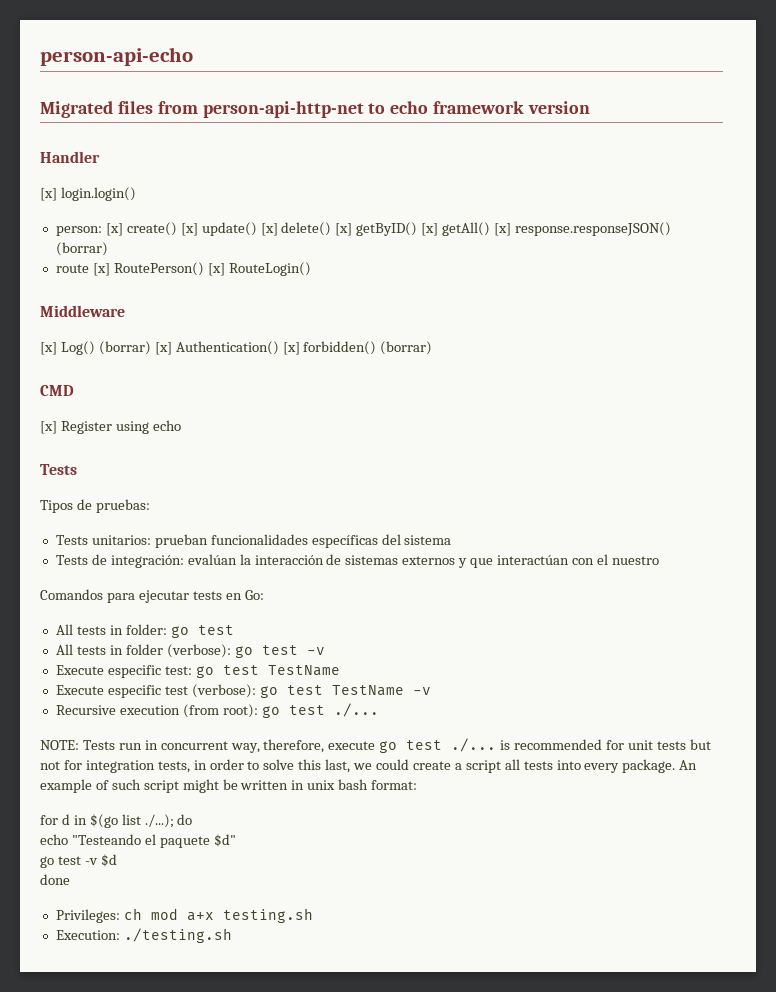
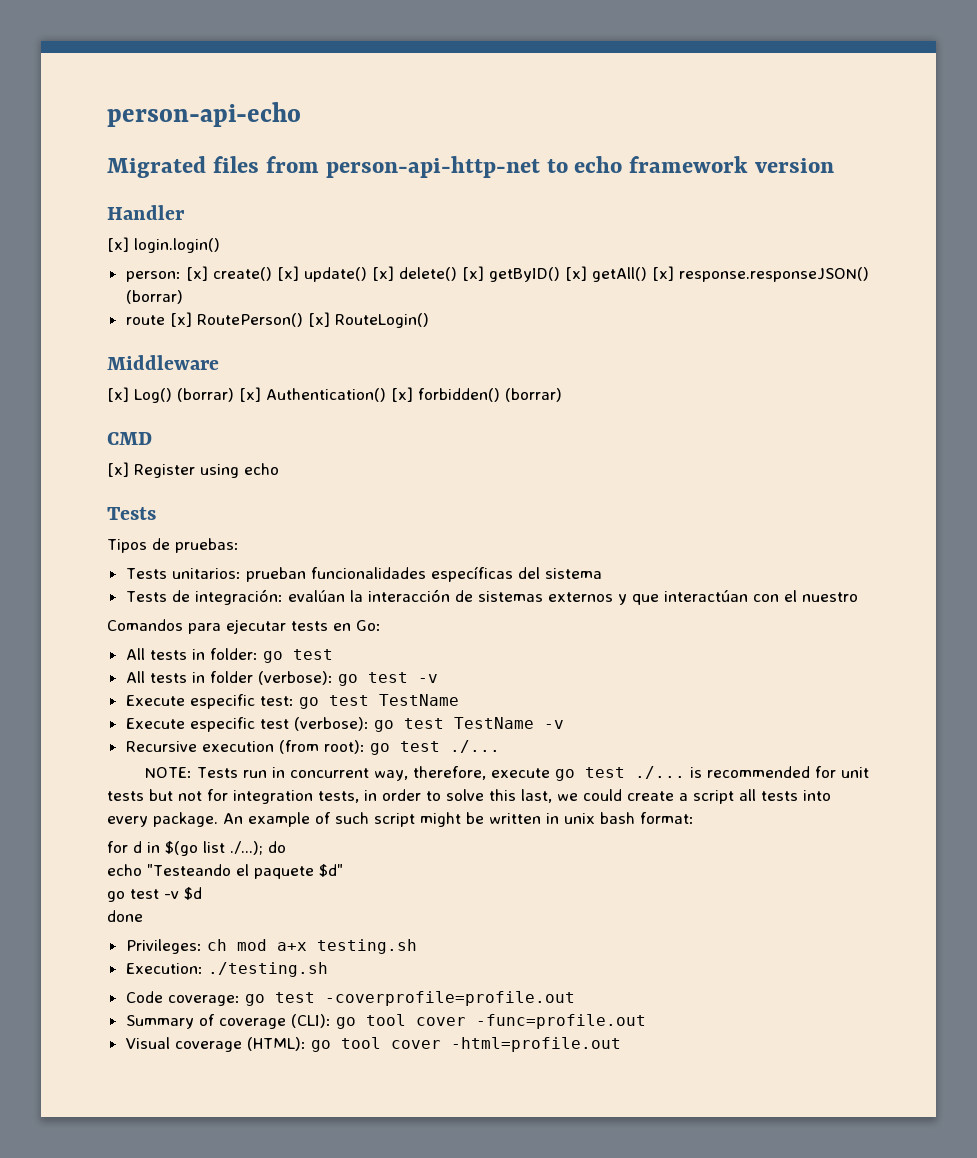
(232, 935) none -> [125,991,575,1006] [125,1014,646,1029] [125,1037,621,1052] // Code coverage: go test -coverprofile=profile.out // Summary of coverage (CLI): go tool cover -func=profile.out // Visual coverage (HTML): go tool cover -html=profile.out

